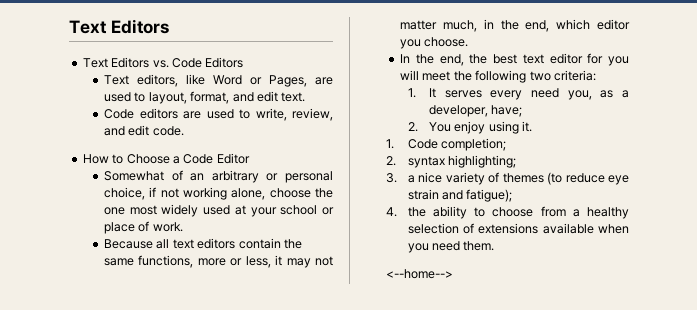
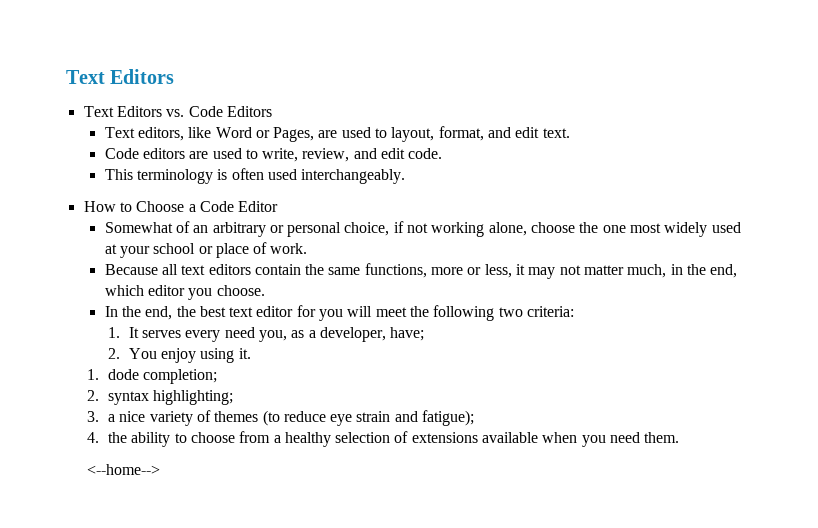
(184, 131) none -> [104,168,406,184] // This terminology is often used interchangeably.
[407,139,438,149] Code -> [107,369,139,380] dode

